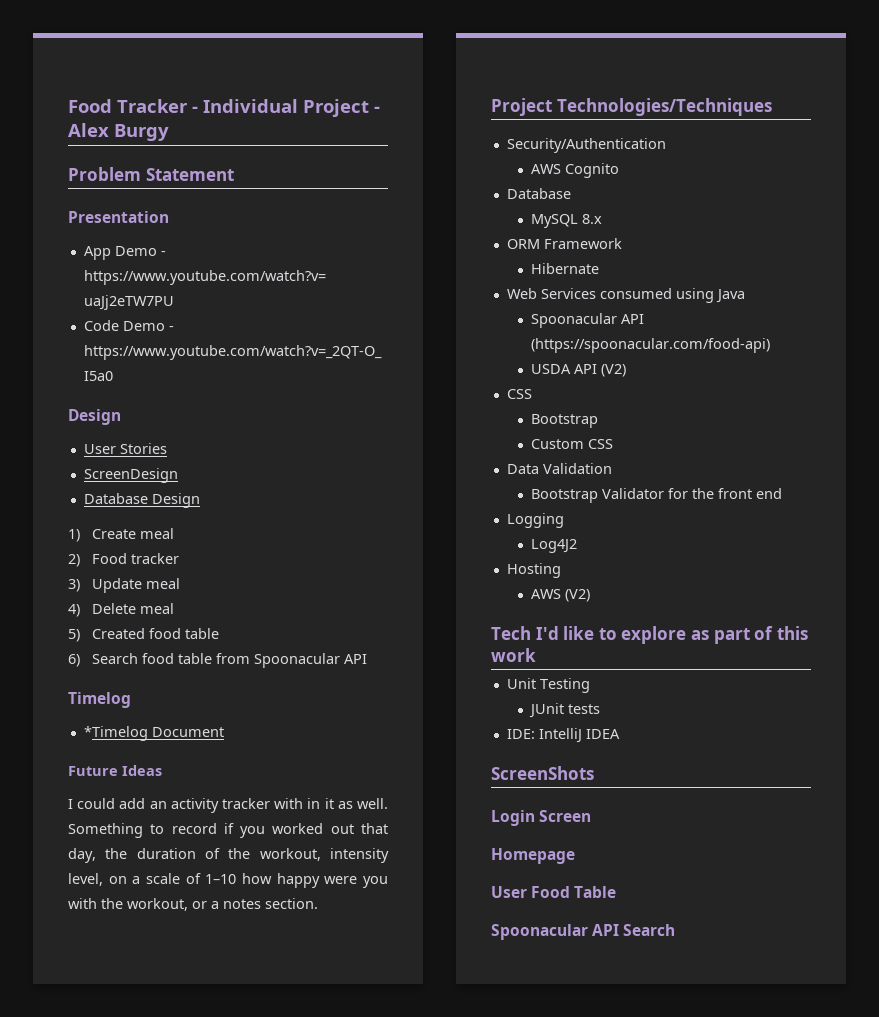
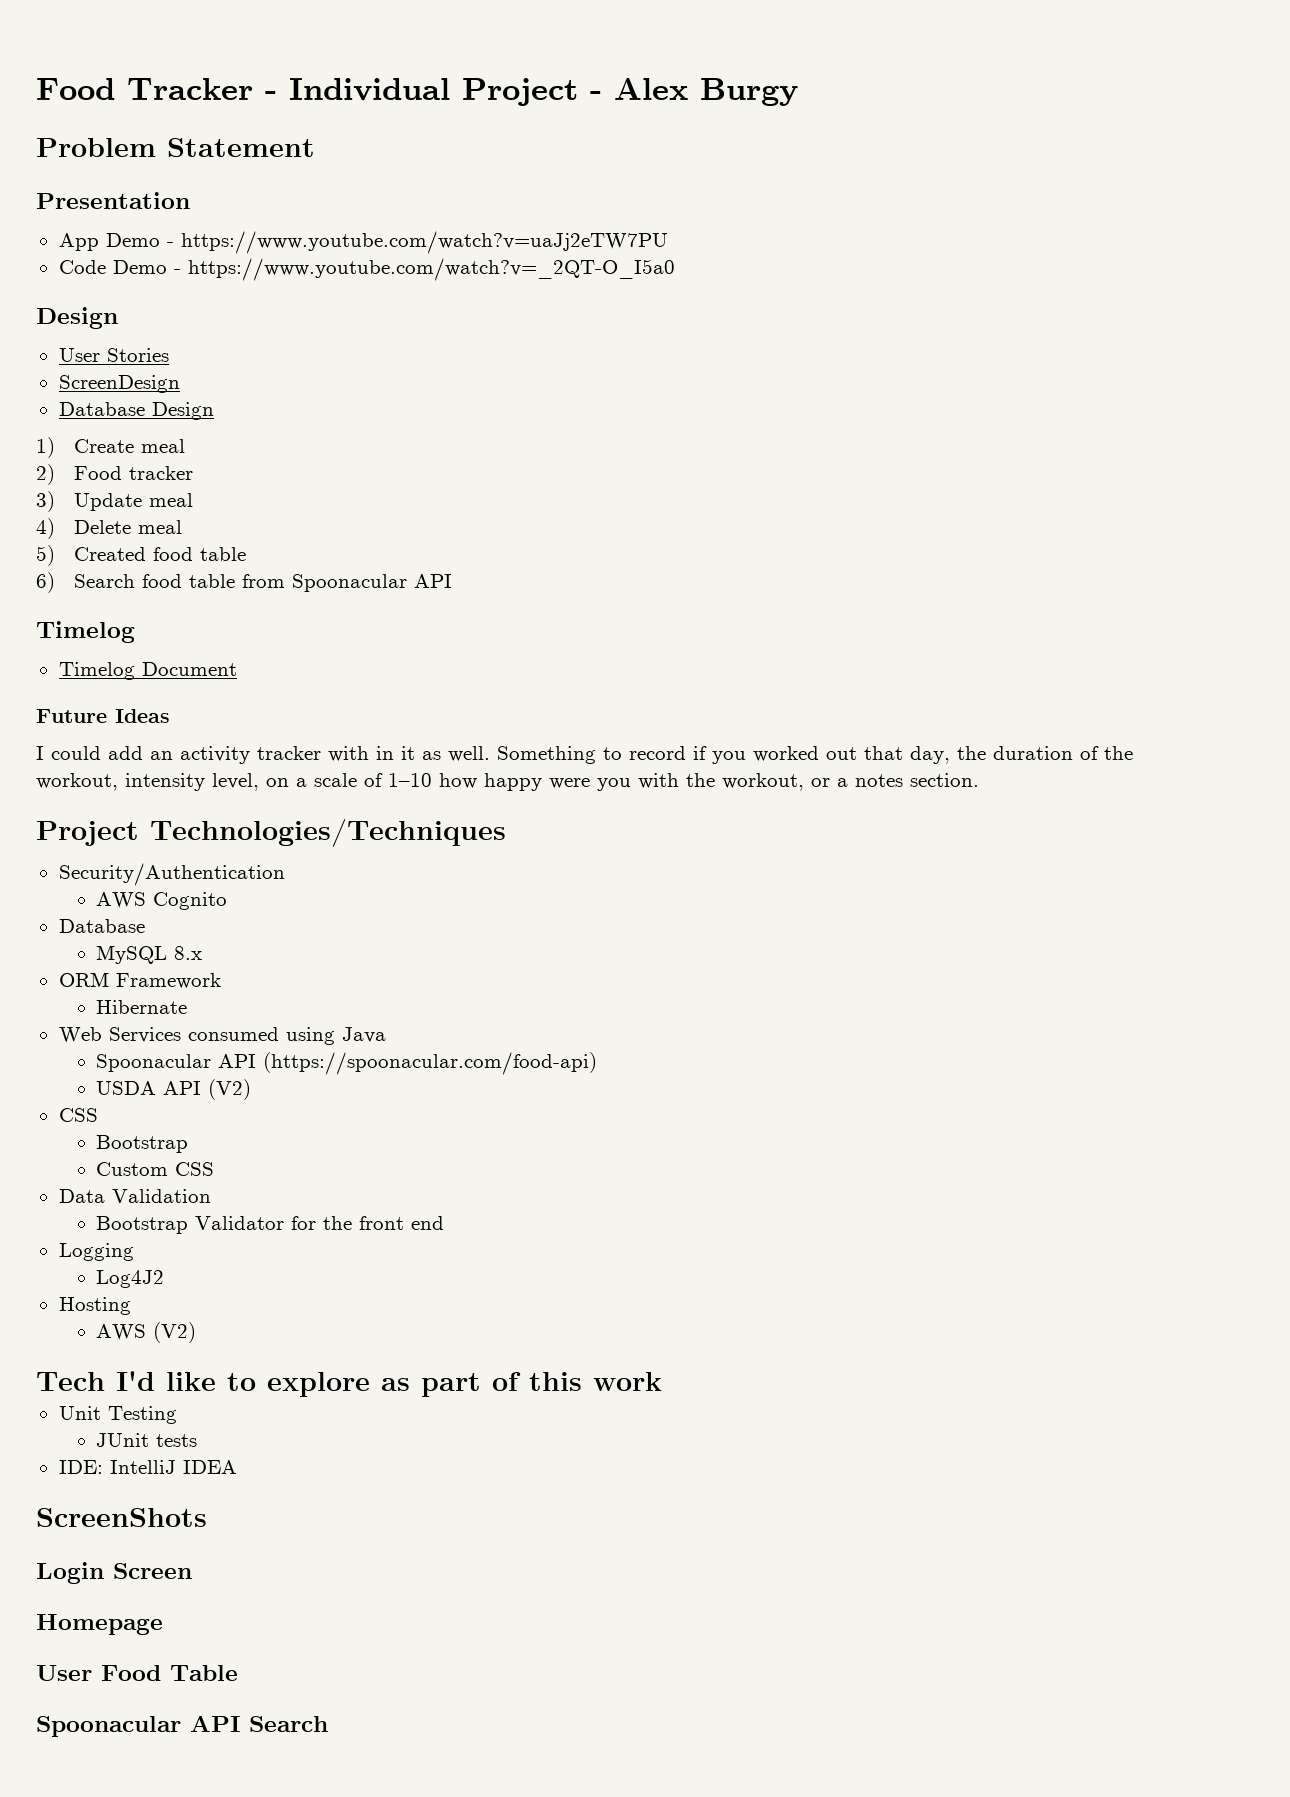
[83,726,148,741] *Timelog -> [58,662,135,680] Timelog

